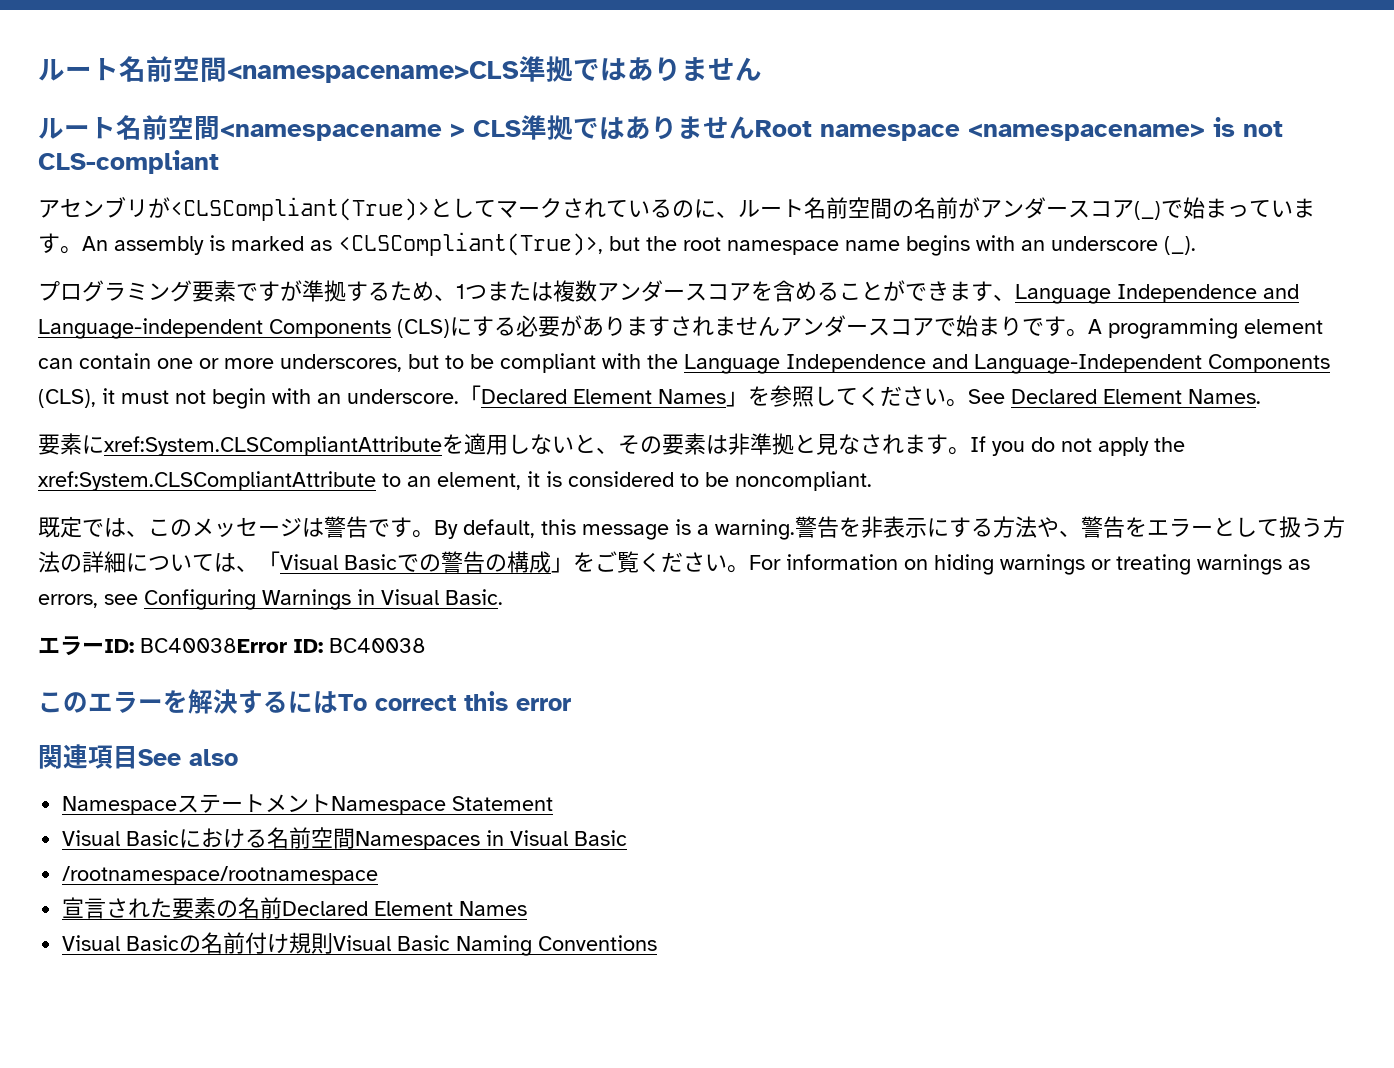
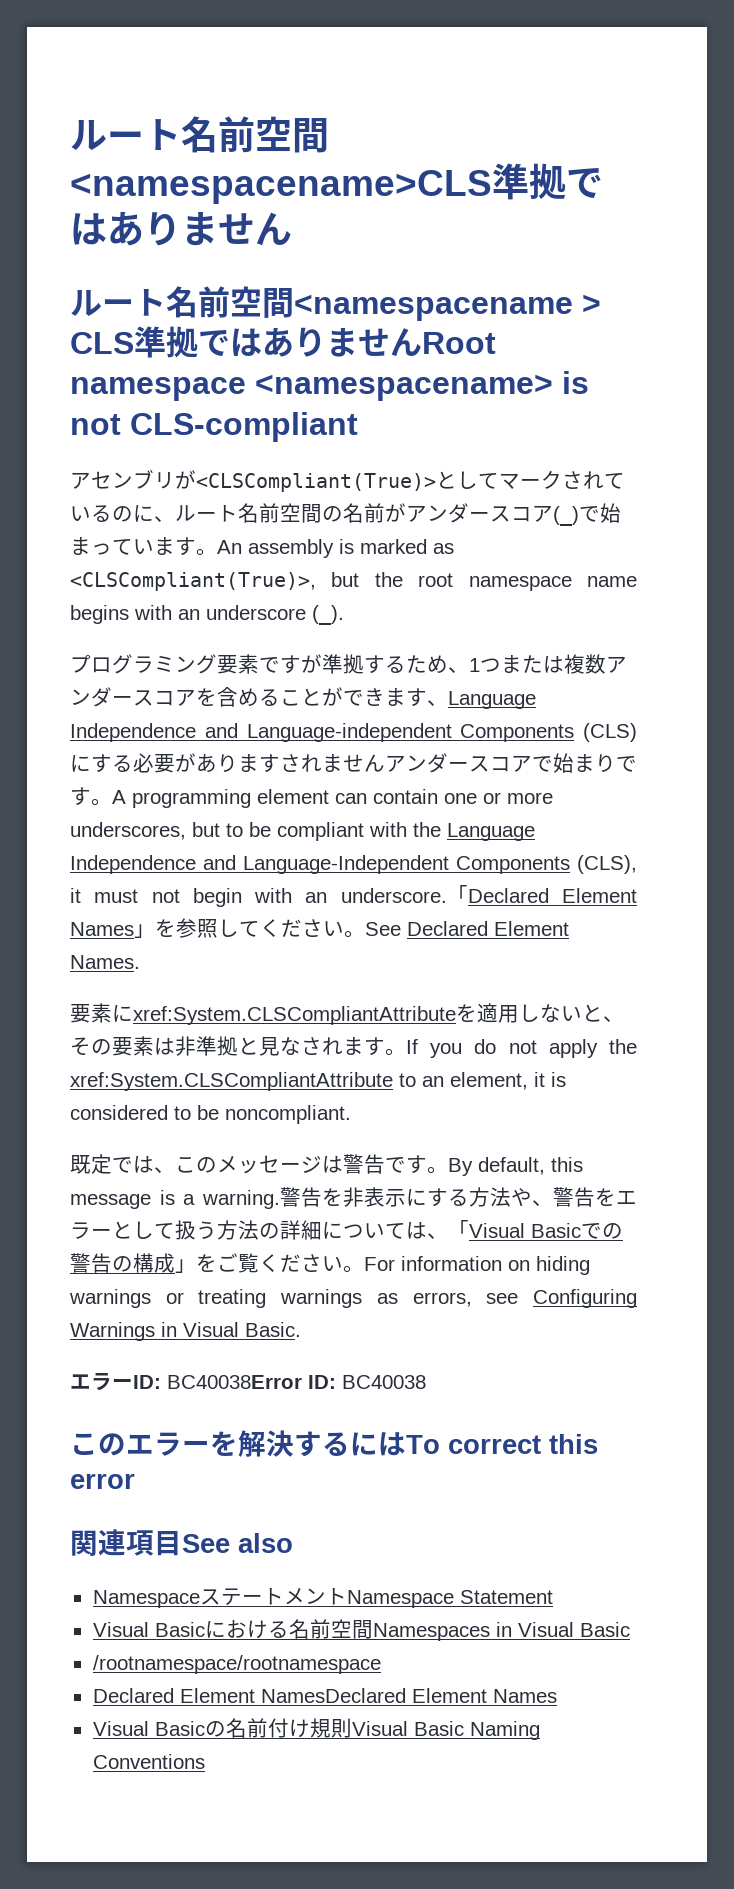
[62,897,369,919] 宣言された要素の名前Declared -> [92,1688,406,1703] Declared Element NamesDeclared

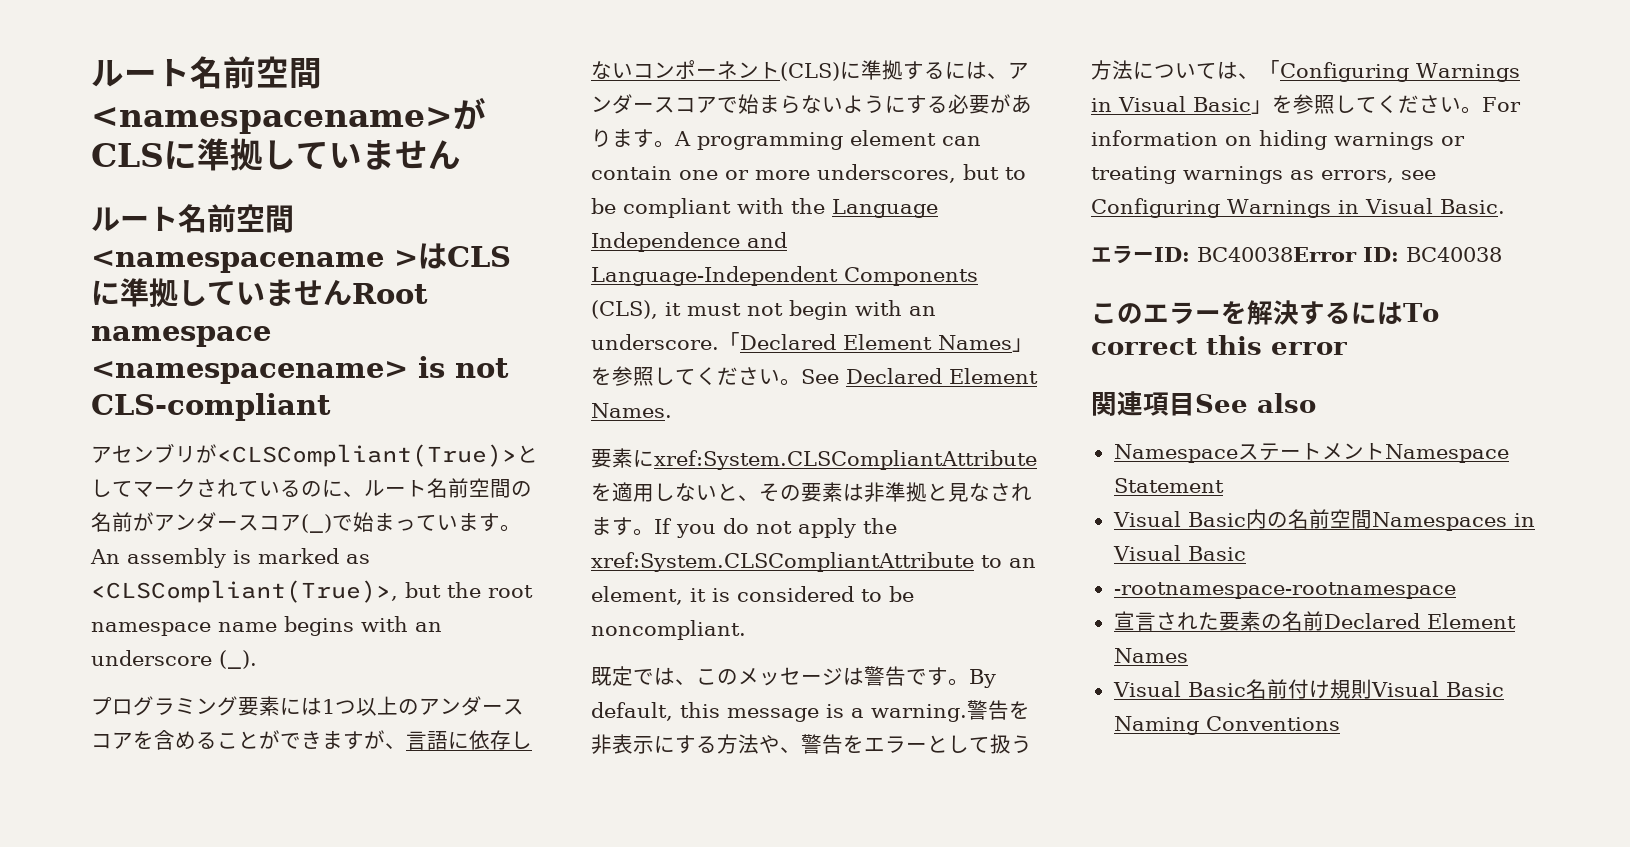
[70,116,329,153] [70,163,603,204] [70,211,181,246] ルート名前空間<namespacename>CLS準拠ではあり -> [91,56,322,89] [91,97,486,134] [91,138,362,171] ルート名前空間<namespacename>がCLSに準拠してい
[70,326,326,358] CLS準拠ではあり -> [418,243,511,269] [91,278,265,308] はCLSに準拠してい
[259,654,606,674] ですが準拠するため、1つまたは複数 -> [280,696,419,716] には1つ以上の
[427,691,536,709] [70,723,637,742] [70,753,385,773] 、Language Independence and Language-independent Components (CLS)にする必要がありますされません -> [364,730,532,750] [591,60,1008,81] が、言語に依存しないコンポーネント(CLS)に準拠するには、
[595,754,637,773] りで -> [780,94,1032,114] [591,129,633,148] らないようにする必要がありま
[259,1220,322,1240] の詳細 -> (1133, 70) none
[469,1223,623,1239] [70,1253,259,1273] Visual Basicでの警告の構成」をご覧 -> [1280,62,1520,82] [1091,94,1377,114] Configuring Warnings in Visual Basic」を参照して
[204,1620,289,1639] における -> [1245,509,1288,529] 内の
[92,1655,381,1674] [92,1688,406,1703] /rootnamespace/rootnamespace // Declared Element NamesDeclared -> [1113,582,1456,599] [1113,611,1420,631] -rootnamespace-rootnamespace // 宣言された要素の名前Declared
[204,1721,226,1737] の -> (1246, 689) none

